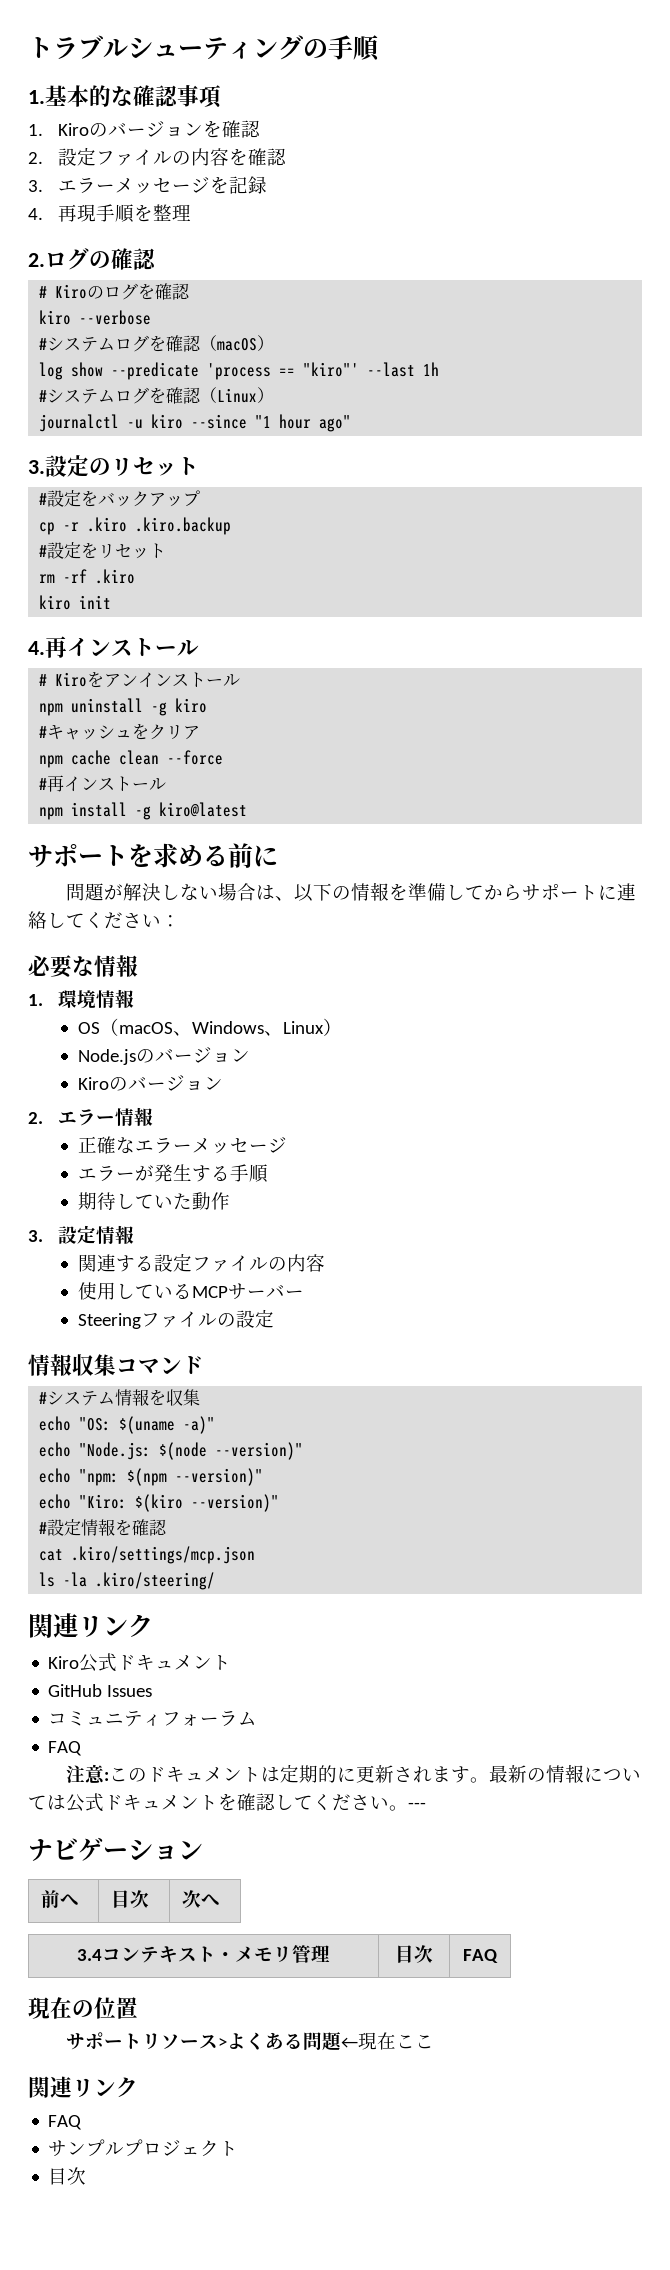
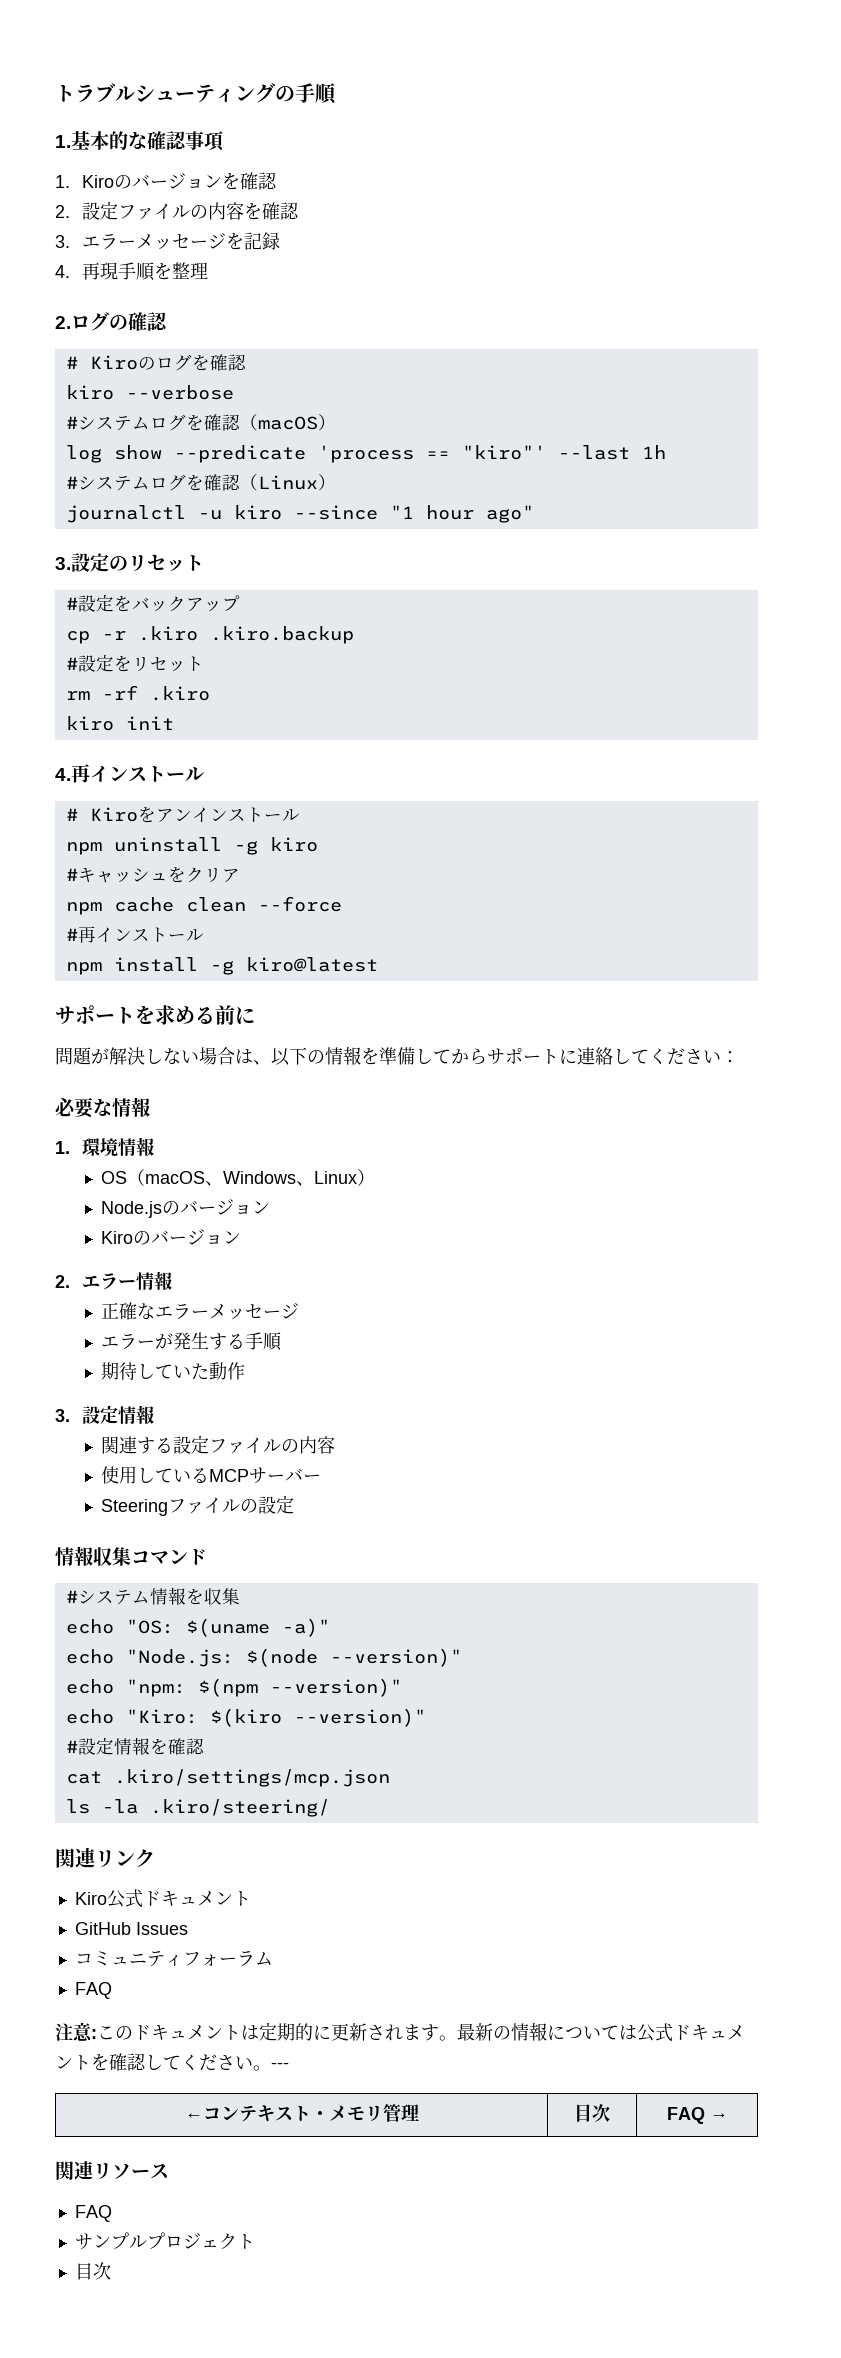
[28,1837,203,1861] [40,1890,79,1908] [110,1890,149,1908] [181,1890,220,1908] [77,1949,102,1961] // ナビゲーション // 前へ | 目次 | 次へ // 3.4 -> [184,2113,203,2120] // ←
[28,1997,138,2019] [65,2032,434,2051] [28,2076,138,2098] // 現在の位置 // サポートリソース>よくある問題←現在ここ // 関連リンク -> [709,2113,728,2120] [55,2161,169,2180] → // 関連リソース

